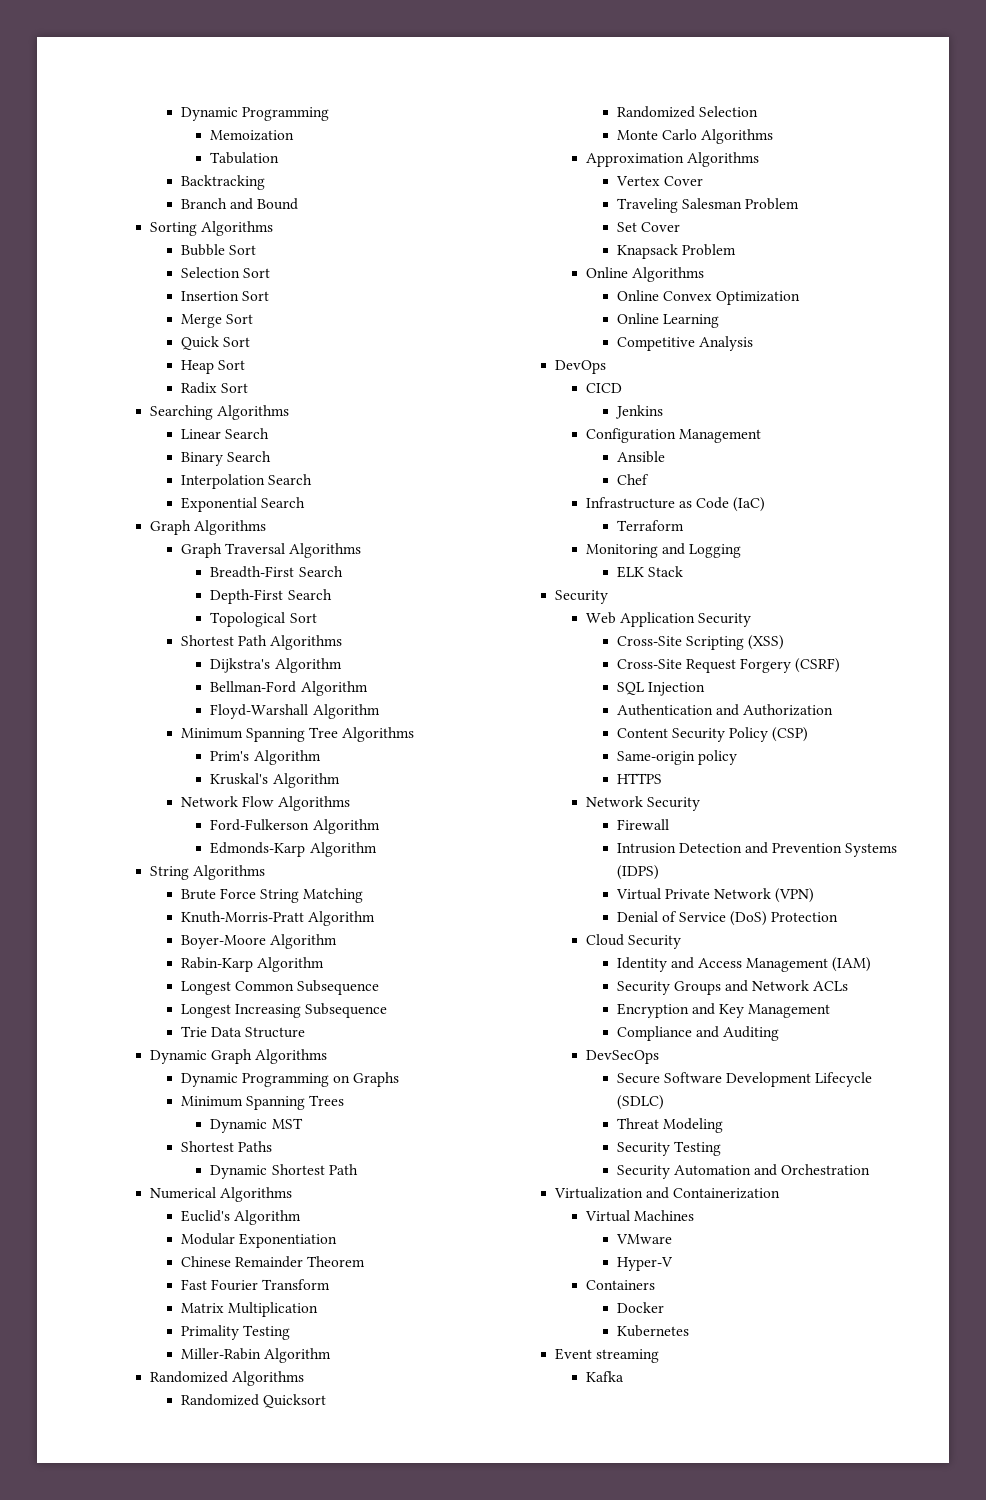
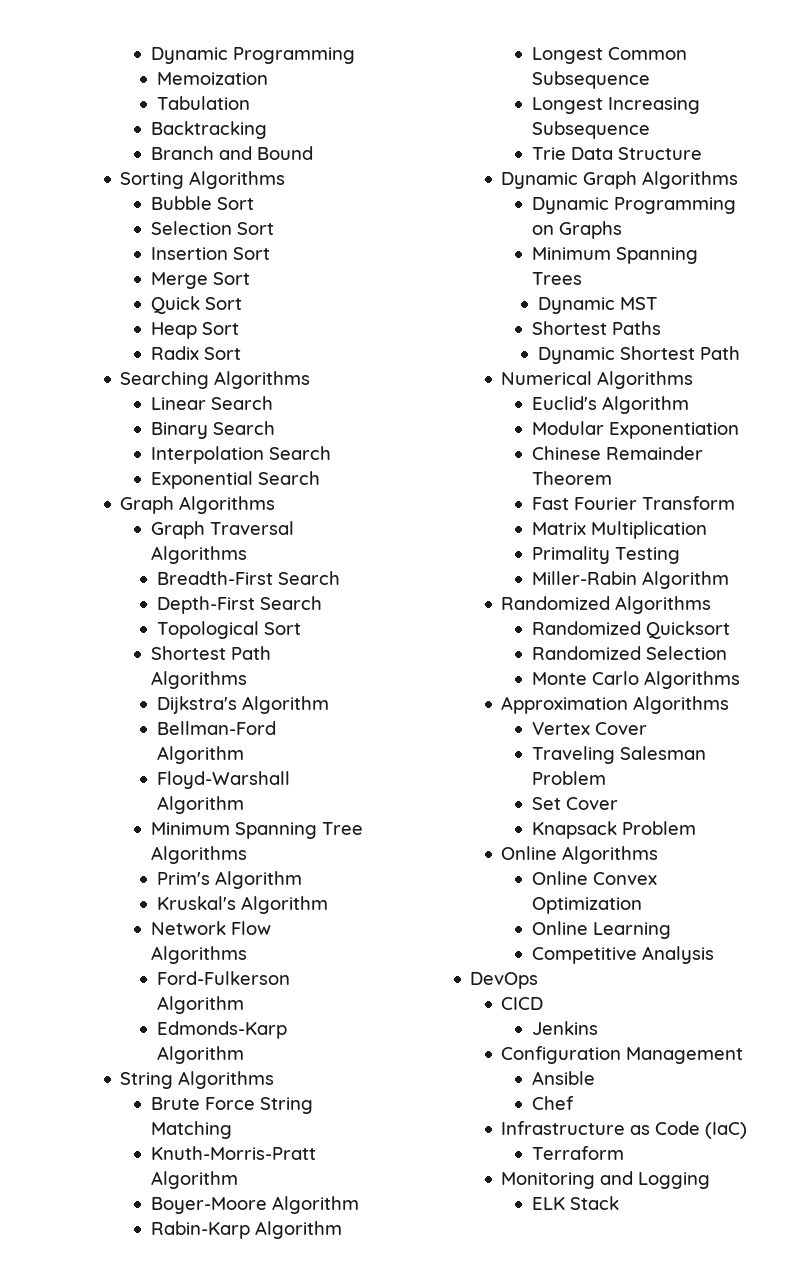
[554,590,608,604] [585,612,752,627] [616,635,785,650] [616,658,841,673] [616,682,705,696] [616,704,834,716] [616,727,809,742] [616,750,737,765] [616,773,662,784] [585,796,700,811] [616,819,669,830] [616,842,898,857] [616,865,659,880] [615,888,815,903] [616,911,839,926] [585,934,681,949] [616,957,872,972] [616,980,849,995] [616,1003,831,1018] [616,1026,780,1041] [585,1050,659,1064] [616,1072,873,1087] [616,1095,664,1110] [616,1118,723,1133] [616,1141,721,1156] [616,1164,871,1179] [553,1187,781,1199] [584,1210,694,1222] [615,1234,672,1244] [616,1257,673,1271] [585,1280,655,1290] [616,1302,664,1313] [616,1325,689,1337] [554,1348,660,1363] [585,1371,624,1382] // Security // Web Application Security // Cross-Site Scripting (XSS) // Cross-Site Request Forgery (CSRF) // SQL Injection // Authentication and Authorization // Content Security Policy (CSP) // Same-origin policy // HTTPS // Network Security // Firewall // Intrusion Detection and Prevention Systems (IDPS) // Virtual Private Network (VPN) // Denial of Service (DoS) Protection // Cloud Security // Identity and Access Management (IAM) // Security Groups and Network ACLs // Encryption and Key Management // Compliance and Auditing // DevSecOps // Secure Software Development Lifecycle (SDLC) // Threat Modeling // Security Testing // Security Automation and Orchestration // Virtualization and Containerization // Virtual Machines // VMware // Hyper-V // Containers // Docker // Kubernetes // Event streaming // Kafka -> (620, 1203) none

